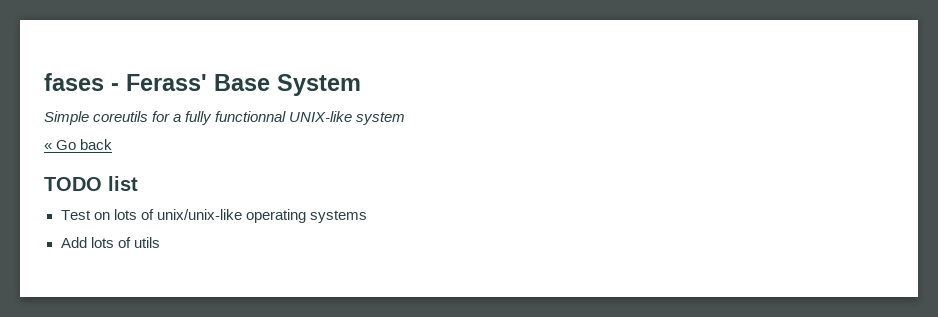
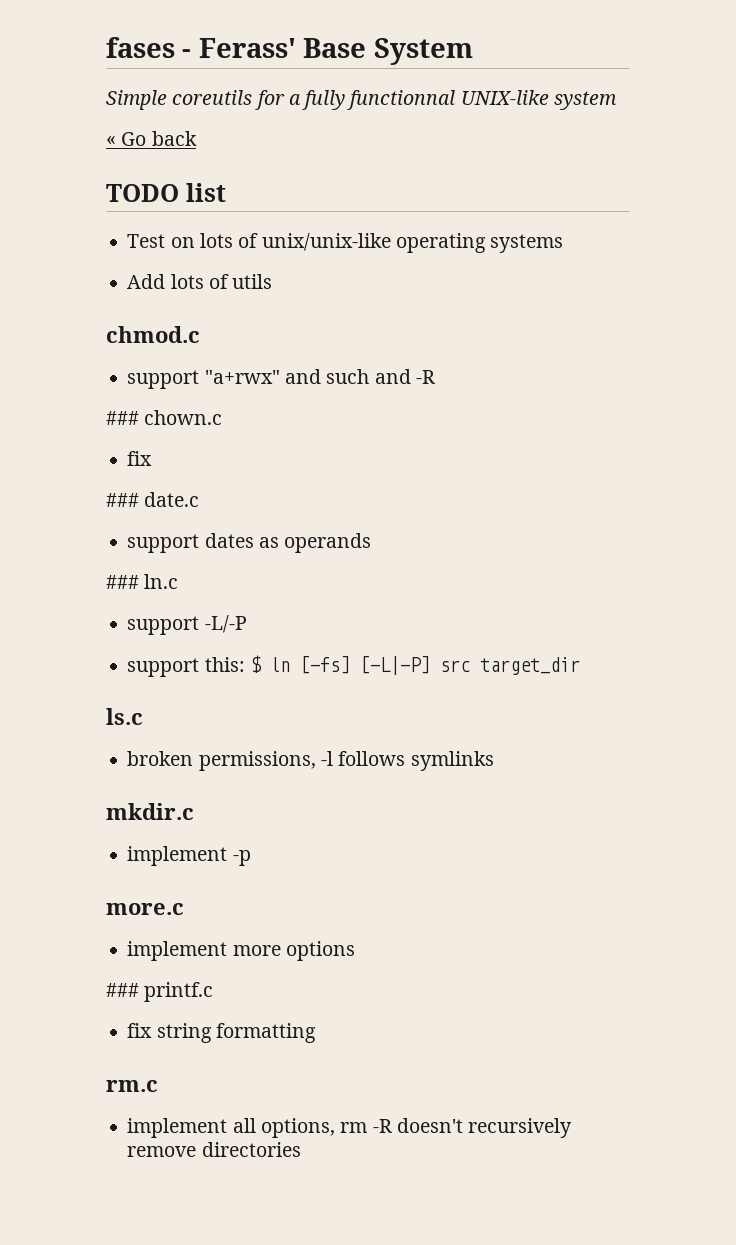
(160, 242) none -> [106,326,200,343] [127,369,435,389] [106,410,223,425] [127,451,153,466] [106,492,200,507] [127,533,372,553] [106,574,179,589] [127,615,247,635] [127,655,580,677] [106,708,143,725] [127,751,494,771] [106,803,194,820] [127,846,251,866] [106,903,184,915] [127,941,355,961] [106,982,214,1002] [127,1023,316,1043] [106,1080,158,1092] [127,1118,573,1138] [127,1142,301,1157] // chmod.c // support "a+rwx" and such and -R // ### chown.c // fix // ### date.c // support dates as operands // ### ln.c // support -L/-P // support this: $ ln [-fs] [-L|-P] src target_dir // ls.c // broken permissions, -l follows symlinks // mkdir.c // implement -p // more.c // implement more options // ### printf.c // fix string formatting // rm.c // implement all options, rm -R doesn't recursively remove directories

